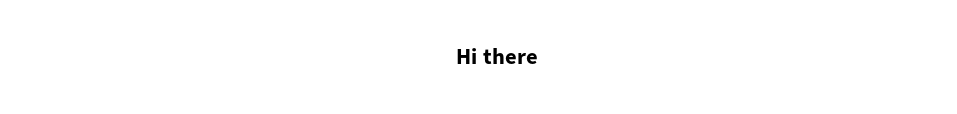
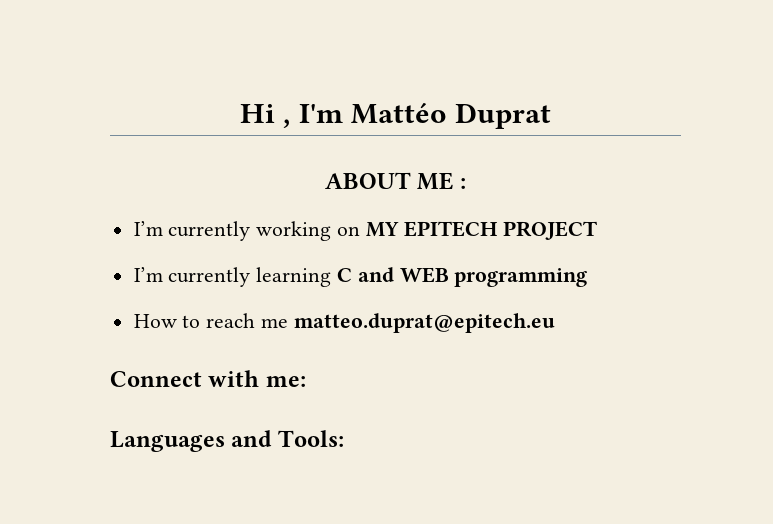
[483,48,539,64] there -> [283,103,551,129] [324,172,467,190] [133,221,598,241] [133,267,588,287] [133,313,555,333] [110,370,306,387] [110,430,344,452] , I'm Mattéo Duprat // ABOUT ME : // I’m currently working on MY EPITECH PROJECT // I’m currently learning C and WEB programming // How to reach me matteo.duprat@epitech.eu // Connect with me: // Languages and Tools:

